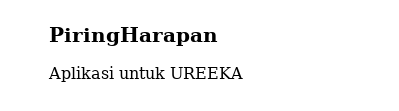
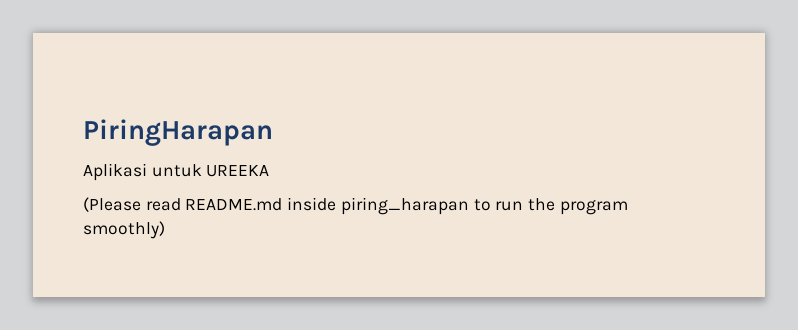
(243, 73) none -> [83,197,628,215] [83,221,165,239] // (Please read README.md inside piring_harapan to run the program smoothly)

